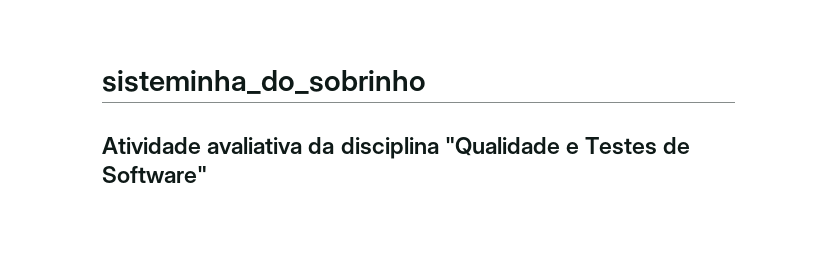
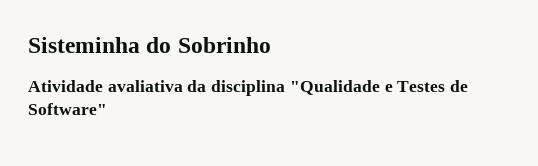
[102,70,426,94] sisteminha_do_sobrinho -> [28,37,271,53] Sisteminha do Sobrinho

